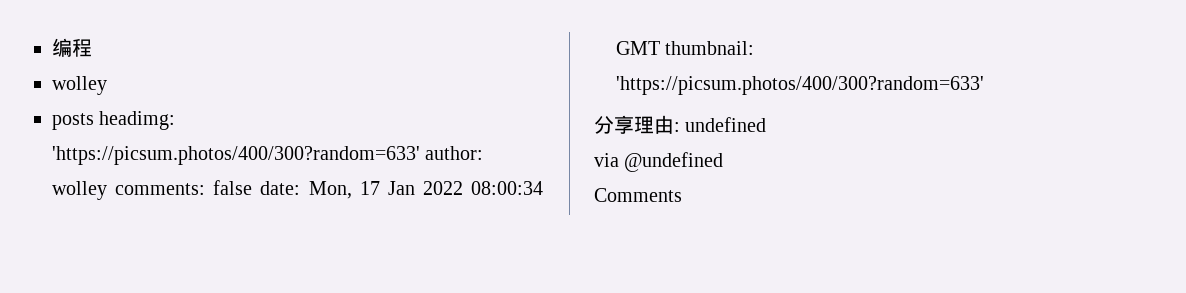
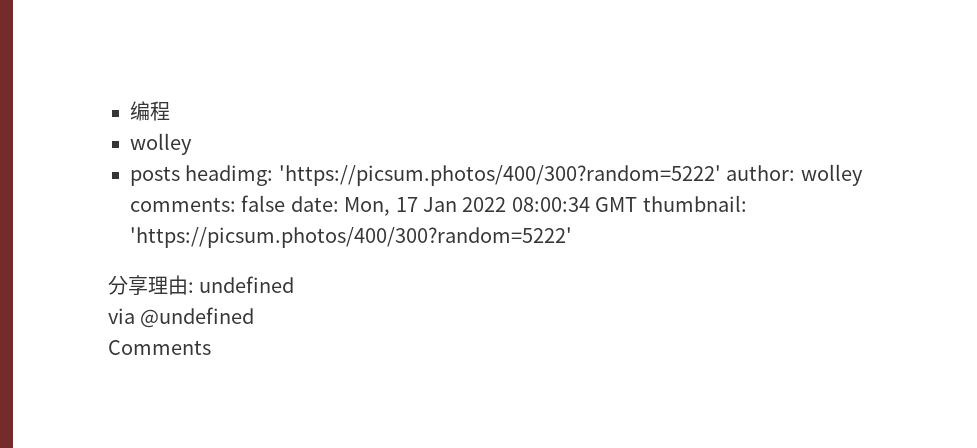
[52,146,420,165] 'https://picsum.photos/400/300?random=633' -> [278,165,721,186] 'https://picsum.photos/400/300?random=5222'
[616,76,984,95] 'https://picsum.photos/400/300?random=633' -> [130,227,572,248] 'https://picsum.photos/400/300?random=5222'

